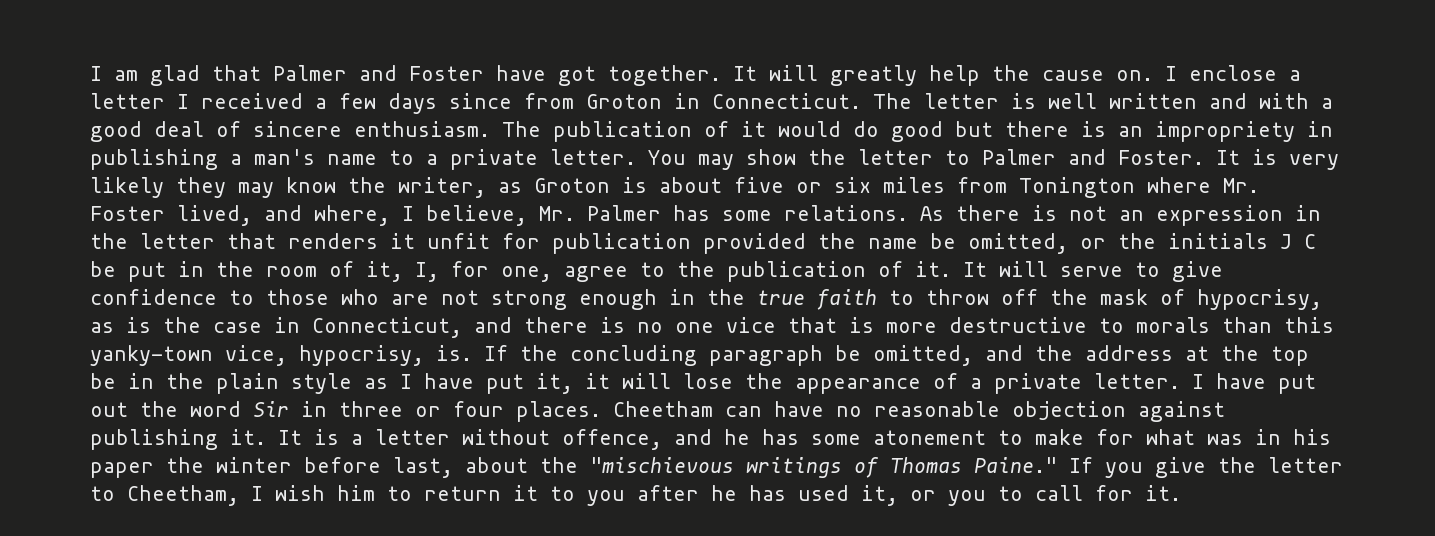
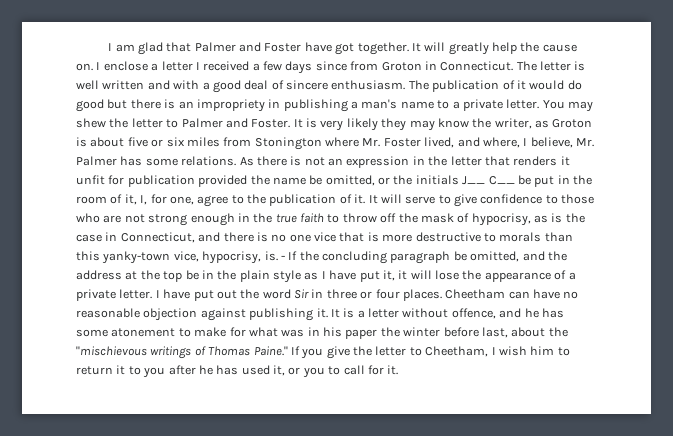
[746,149,796,165] show -> [76,118,106,128] shew
[1019,177,1135,198] Tonington -> [254,137,322,150] Stonington
[1280,234,1316,249] J C -> [462,176,515,185] J__ C__
(472, 353) none -> [280,255,285,260] -

